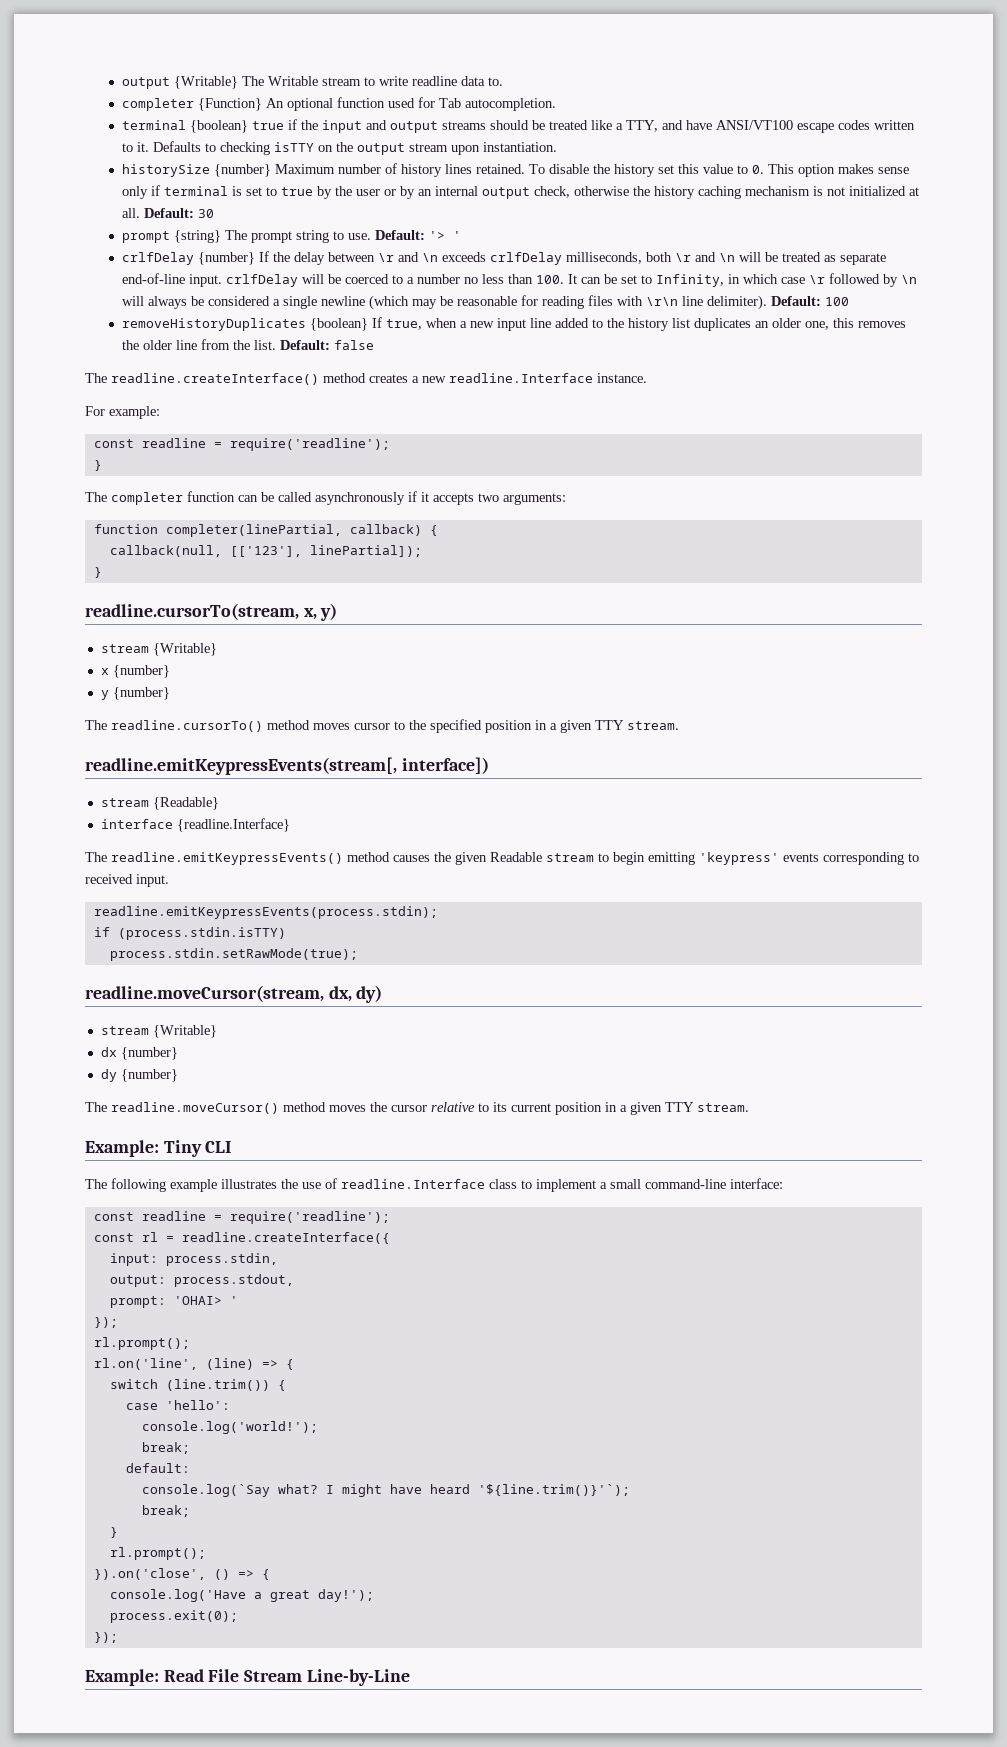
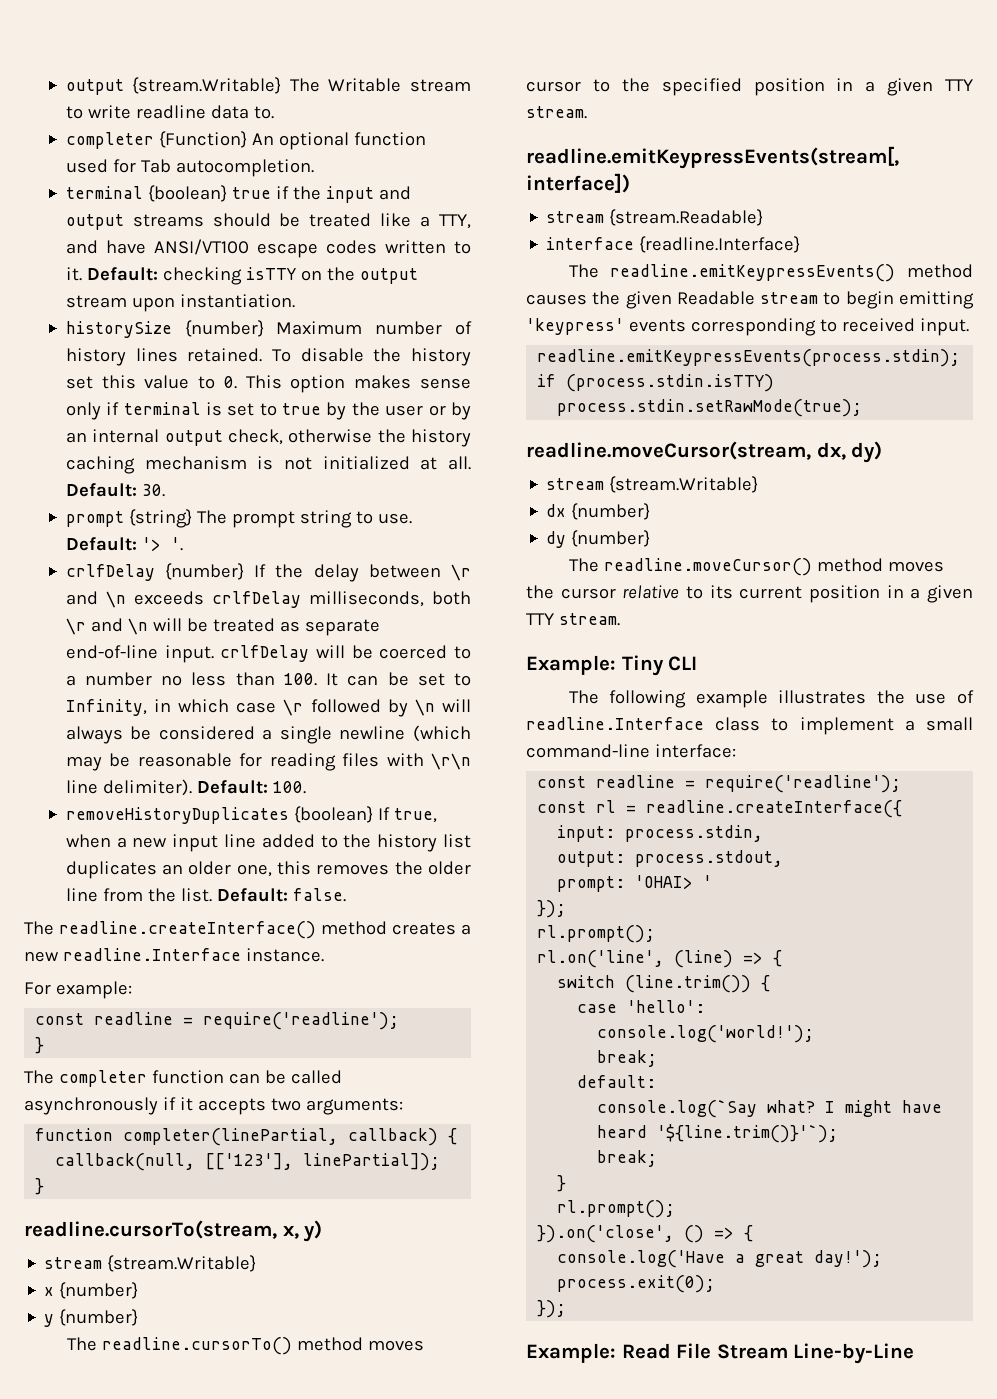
[121,76,238,89] output {Writable} -> [65,77,282,95] output {stream.Writable}
[152,141,216,152] Defaults to -> [86,267,158,281] Default:
[197,209,214,218] 30 -> [141,484,165,497] 30.
[452,231,461,240] ' -> [170,537,183,551] '.
[824,297,849,306] 100 -> [272,781,306,794] 100.
[333,340,374,350] false -> [292,888,346,902] false.
[152,643,217,656] {Writable} -> [107,1255,257,1272] {stream.Writable}
[152,797,219,810] {Readable} -> [609,209,764,226] {stream.Readable}
[152,1025,217,1038] {Writable} -> [609,476,759,493] {stream.Writable}

